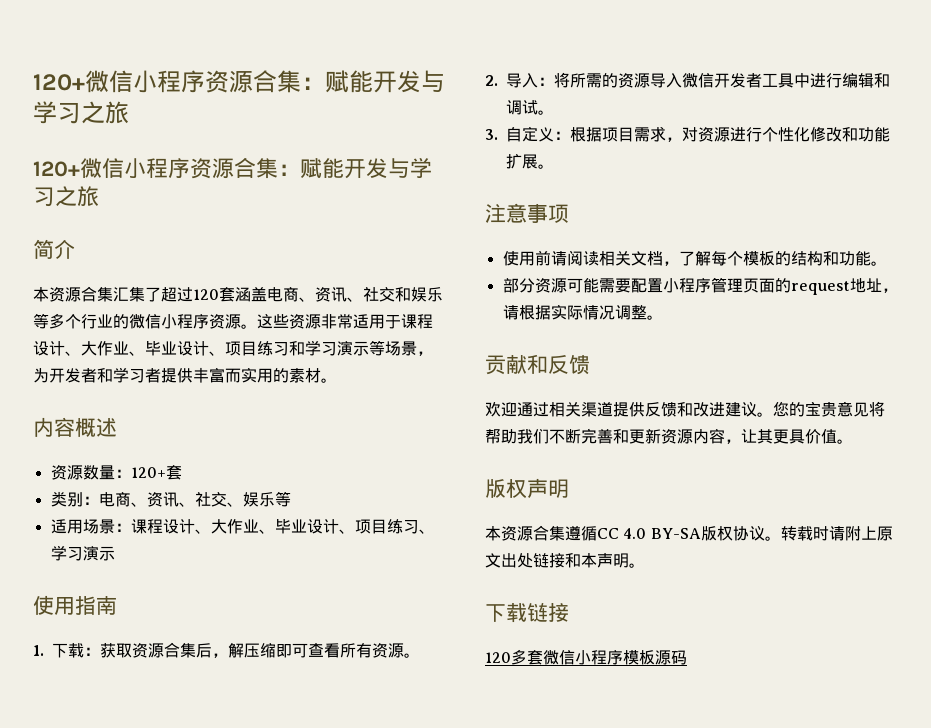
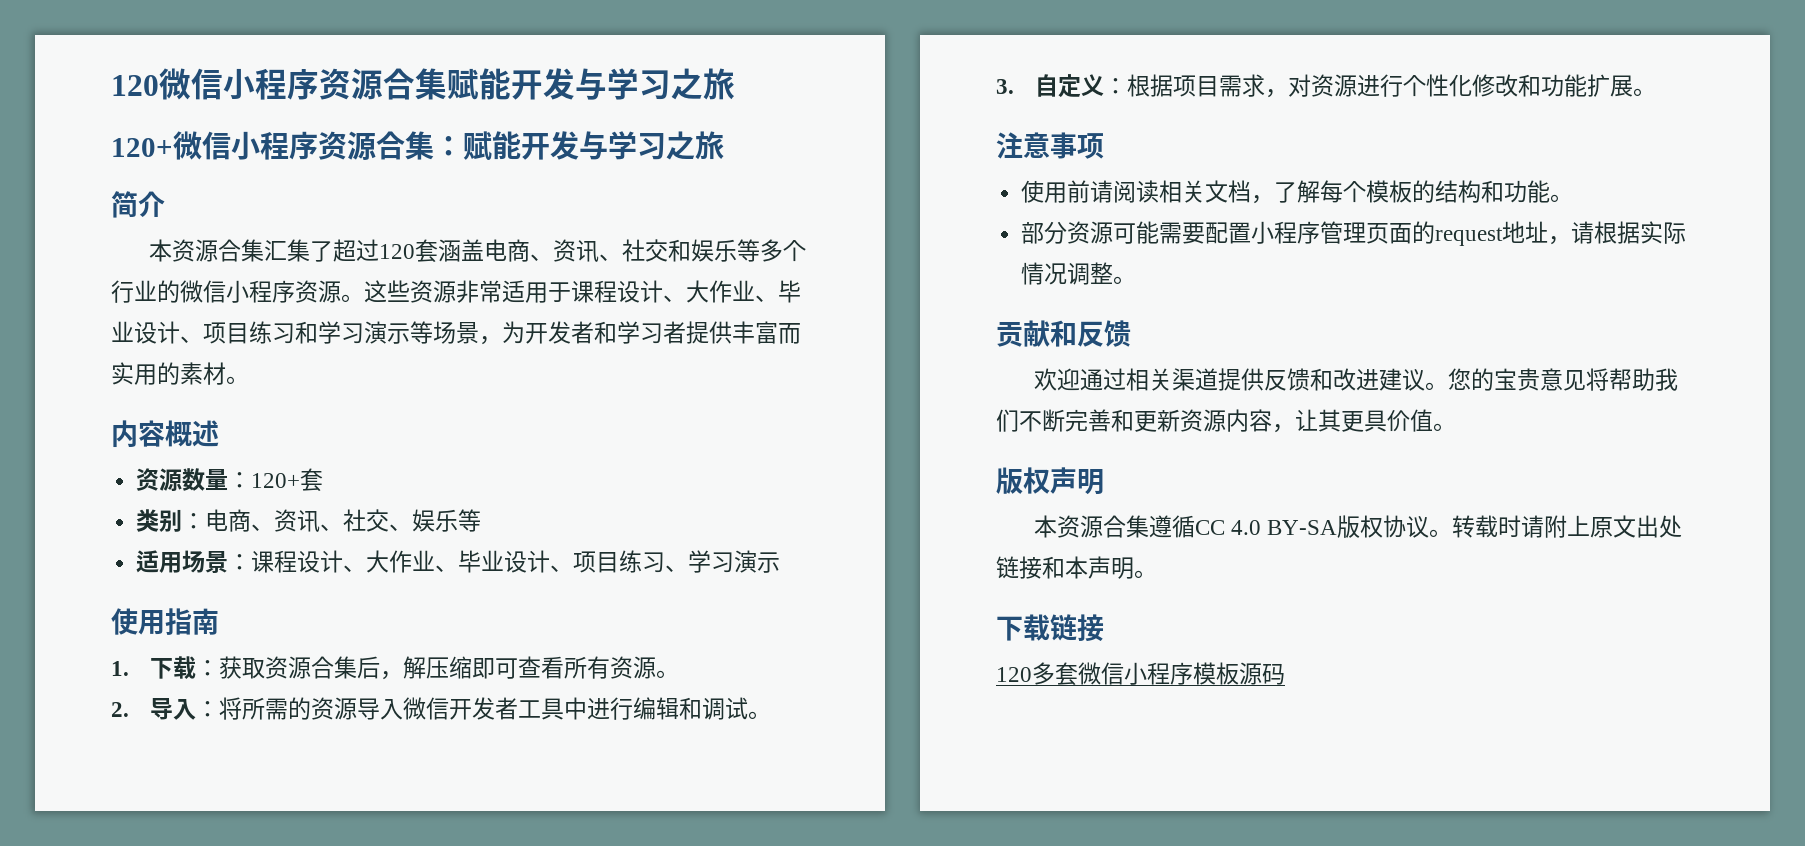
[33,70,325,93] 120+微信小程序资源合集： -> [111,68,447,100] 120微信小程序资源合集

